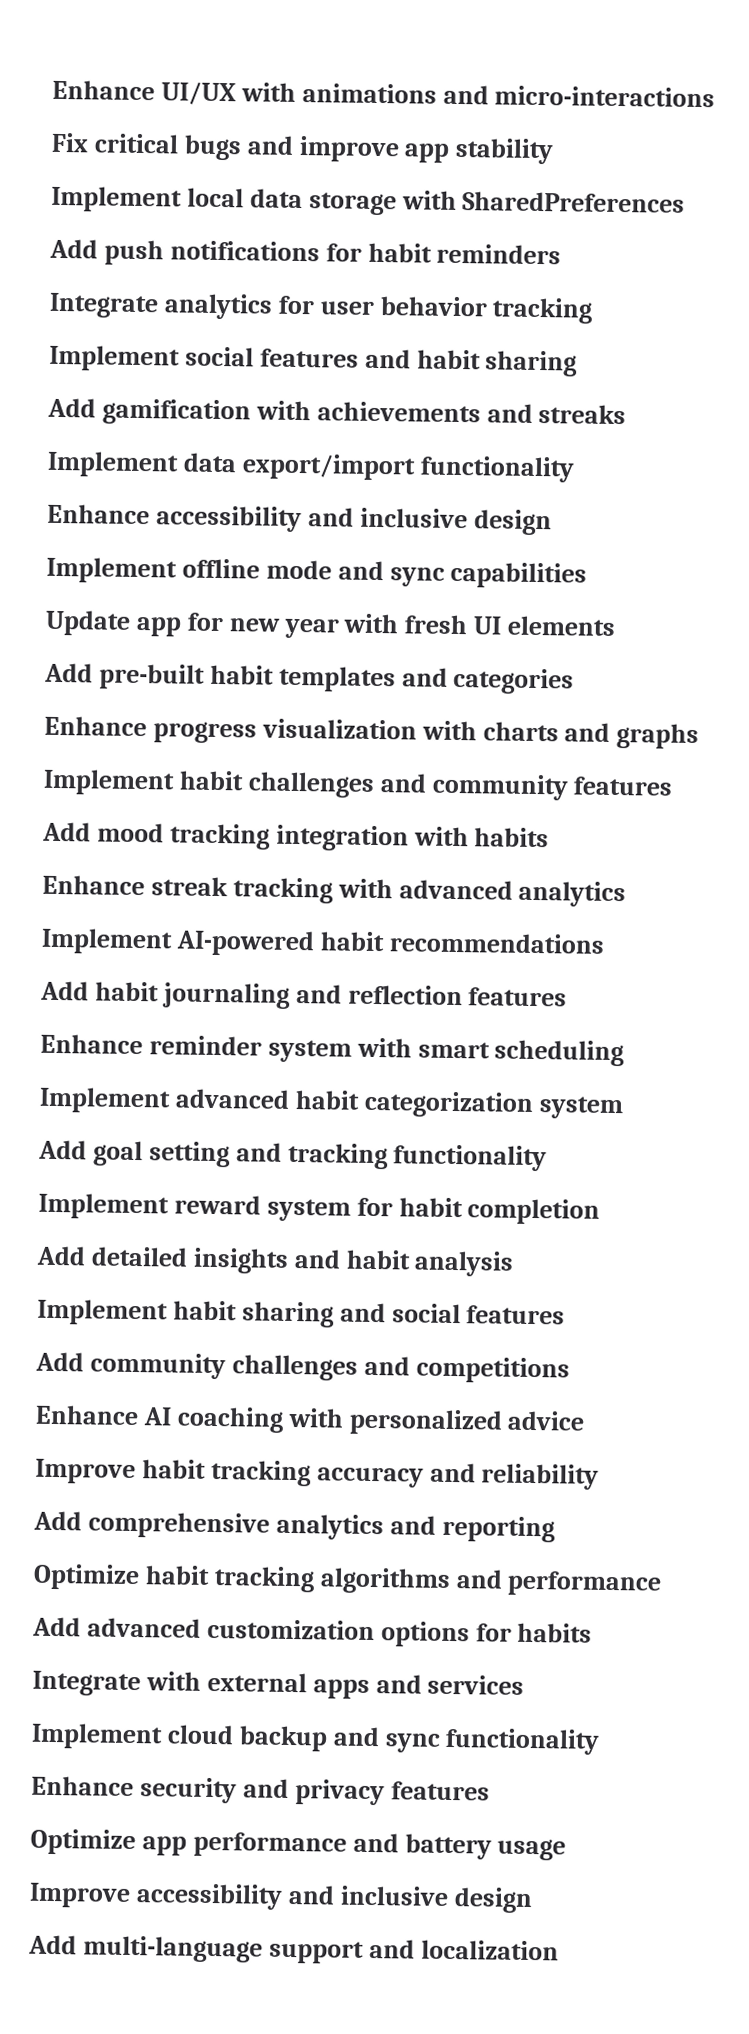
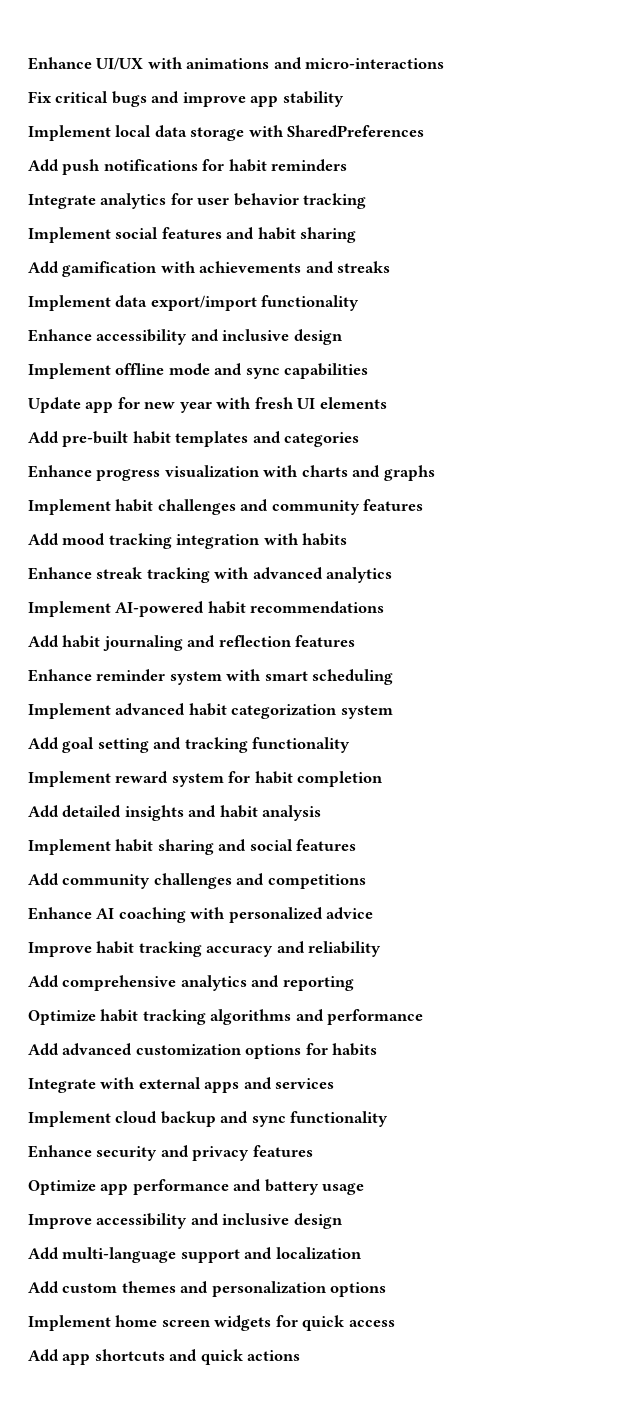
(559, 1950) none -> [28,1281,387,1297] [28,1315,395,1331] [28,1349,301,1365] // Add custom themes and personalization options // Implement home screen widgets for quick access // Add app shortcuts and quick actions

